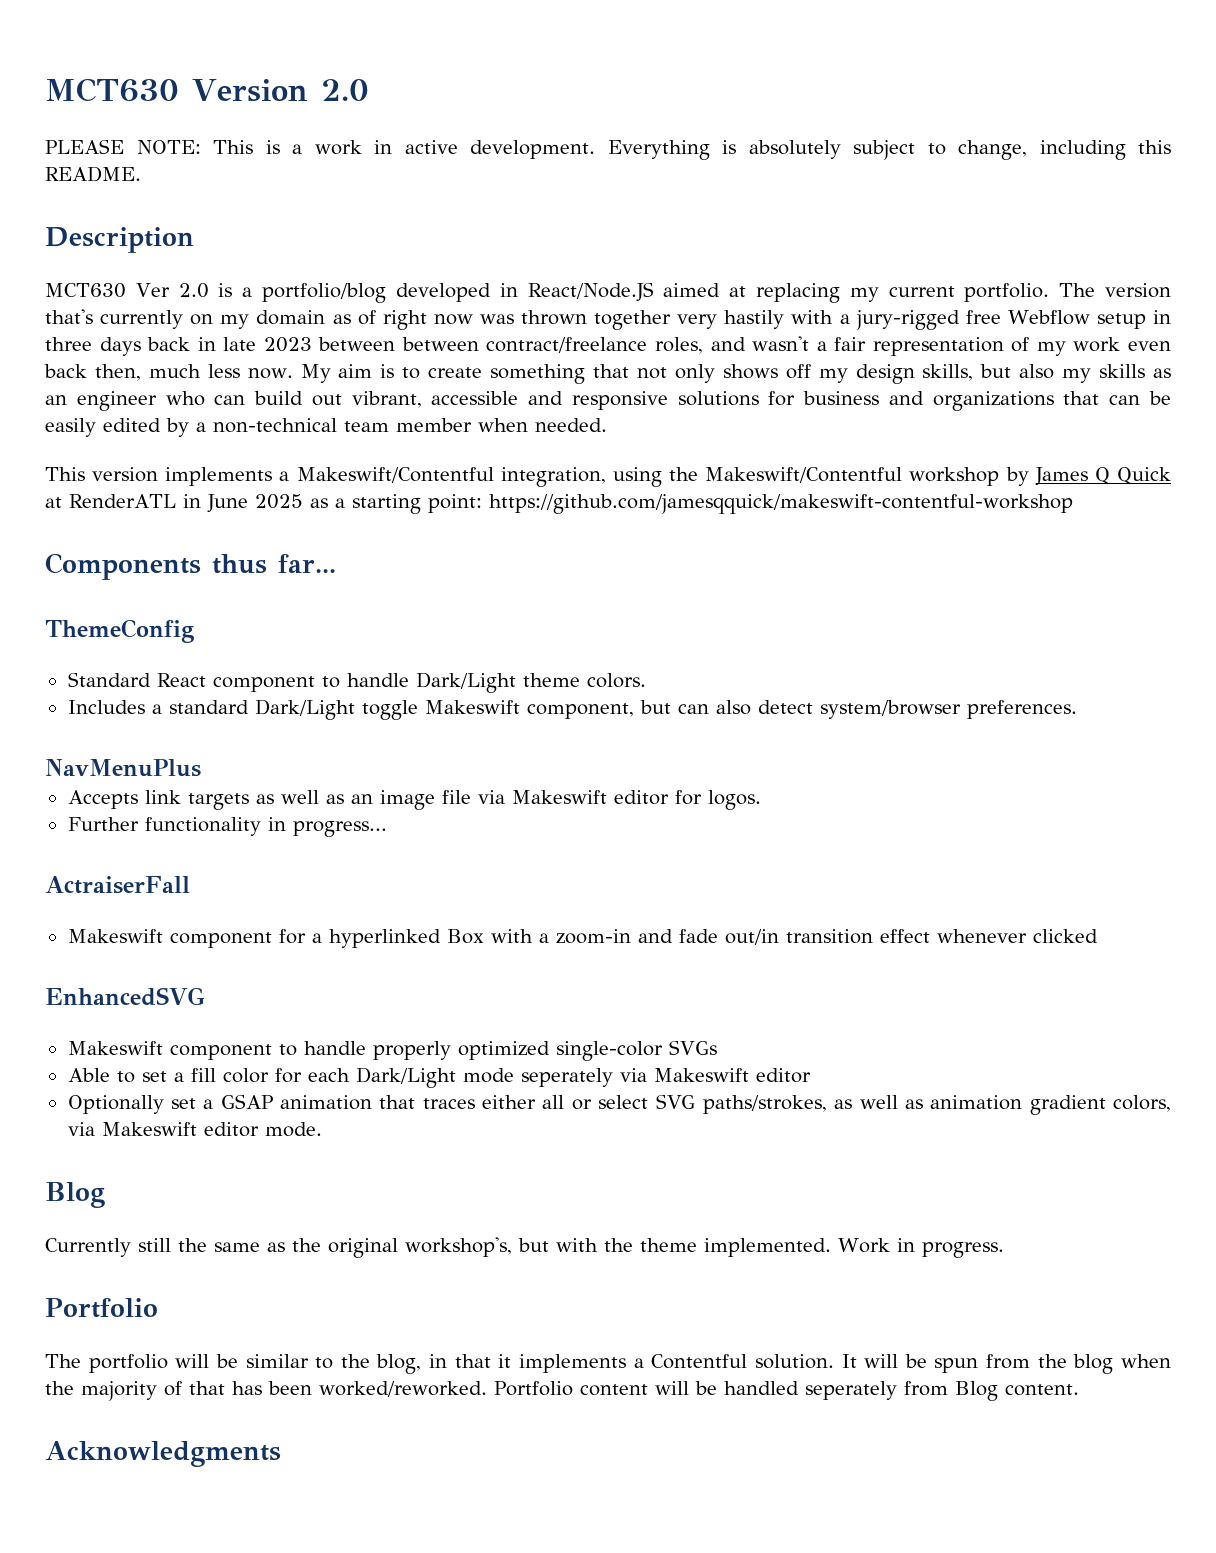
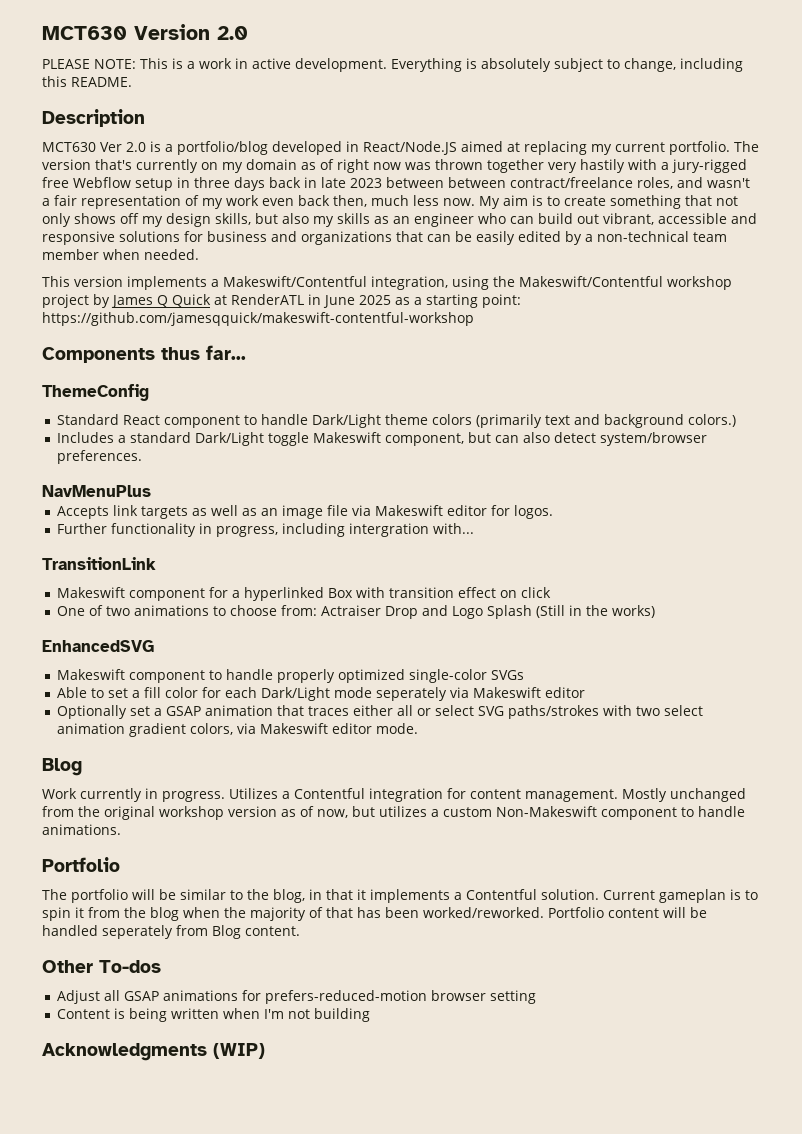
(1000, 476) none -> [42,294,89,308] project
[586,673,646,688] colors. -> [432,414,737,428] colors (primarily text and background colors.)
[292,821,387,837] [45,876,190,894] progress... // ActraiserFall -> [216,523,475,537] [42,557,156,570] progress, including intergration with... // TransitionLink
[538,929,1098,945] a zoom-in and fade out/in transition effect whenever clicked -> [389,587,552,598] [57,605,656,619] transition effect on click // One of two animations to choose from: Actraiser Drop and Logo Splash (Still in the works)
[702,1095,923,1114] paths/strokes, as well as -> [508,705,704,719] paths/strokes with two select
[45,1237,1004,1258] Currently still the same as the original workshop's, but with the theme implemented. Work in progress. -> [42,788,746,802] [42,806,745,820] [42,824,121,835] Work currently in progress. Utilizes a Contentful integration for content management. Mostly unchanged from the original workshop version as of now, but utilizes a custom Non-Makeswift component to handle animations.
[841,1354,979,1373] It will be spun -> [603,889,758,903] [42,907,84,921] Current gameplan is to spin it
(1079, 1390) none -> [42,960,161,973] [57,990,537,1004] [57,1008,371,1022] // Other To-dos // Adjust all GSAP animations for prefers-reduced-motion browser setting // Content is being written when I'm not building
(281, 1454) none -> [213,1043,265,1059] (WIP)

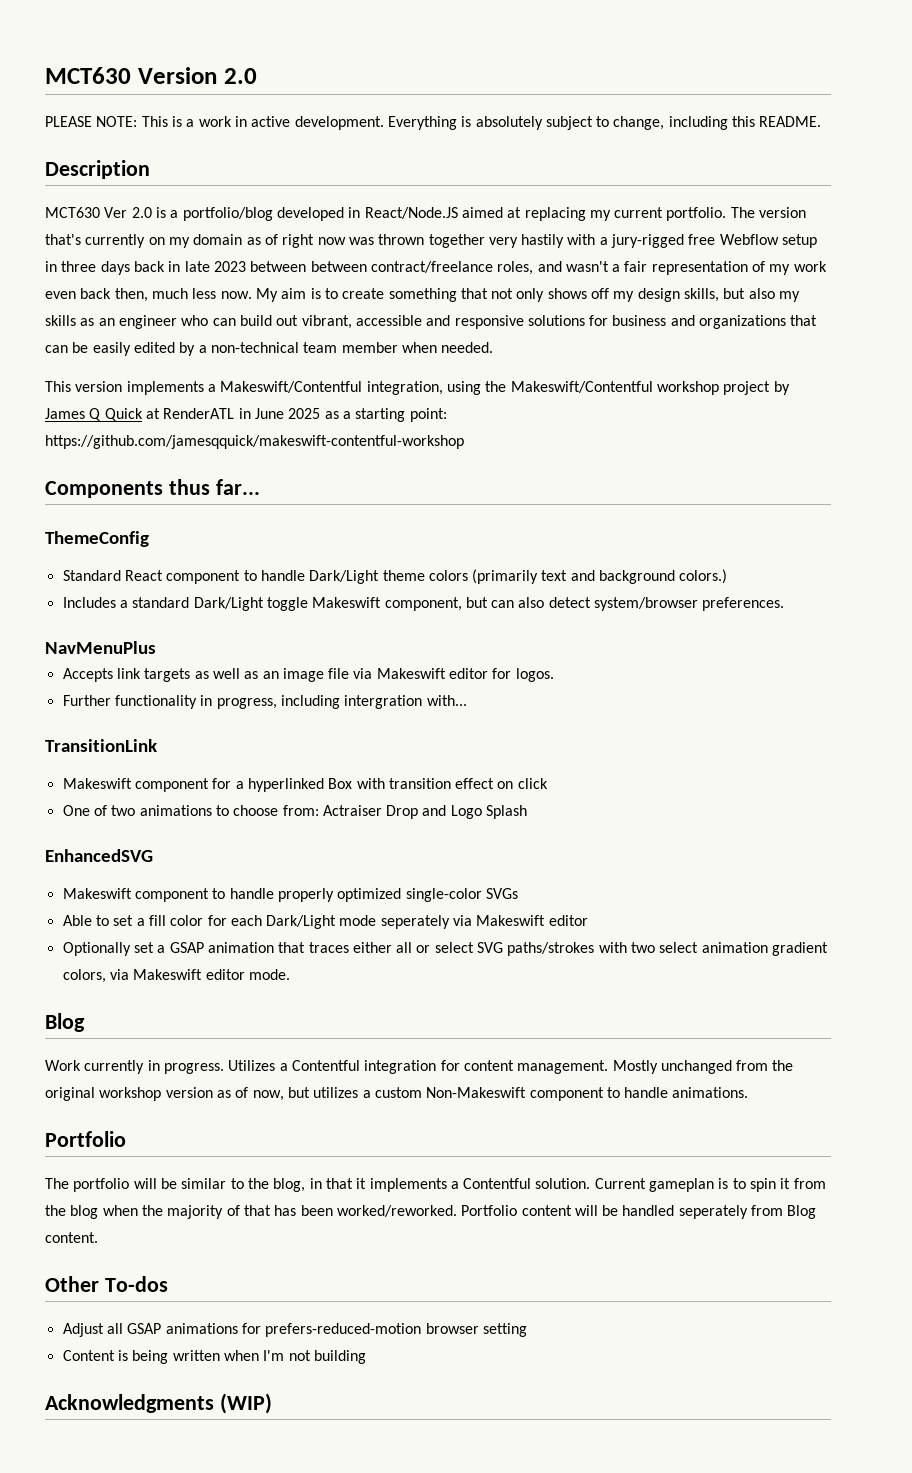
[536,605,656,618] (Still in the works) -> (528, 812) none

